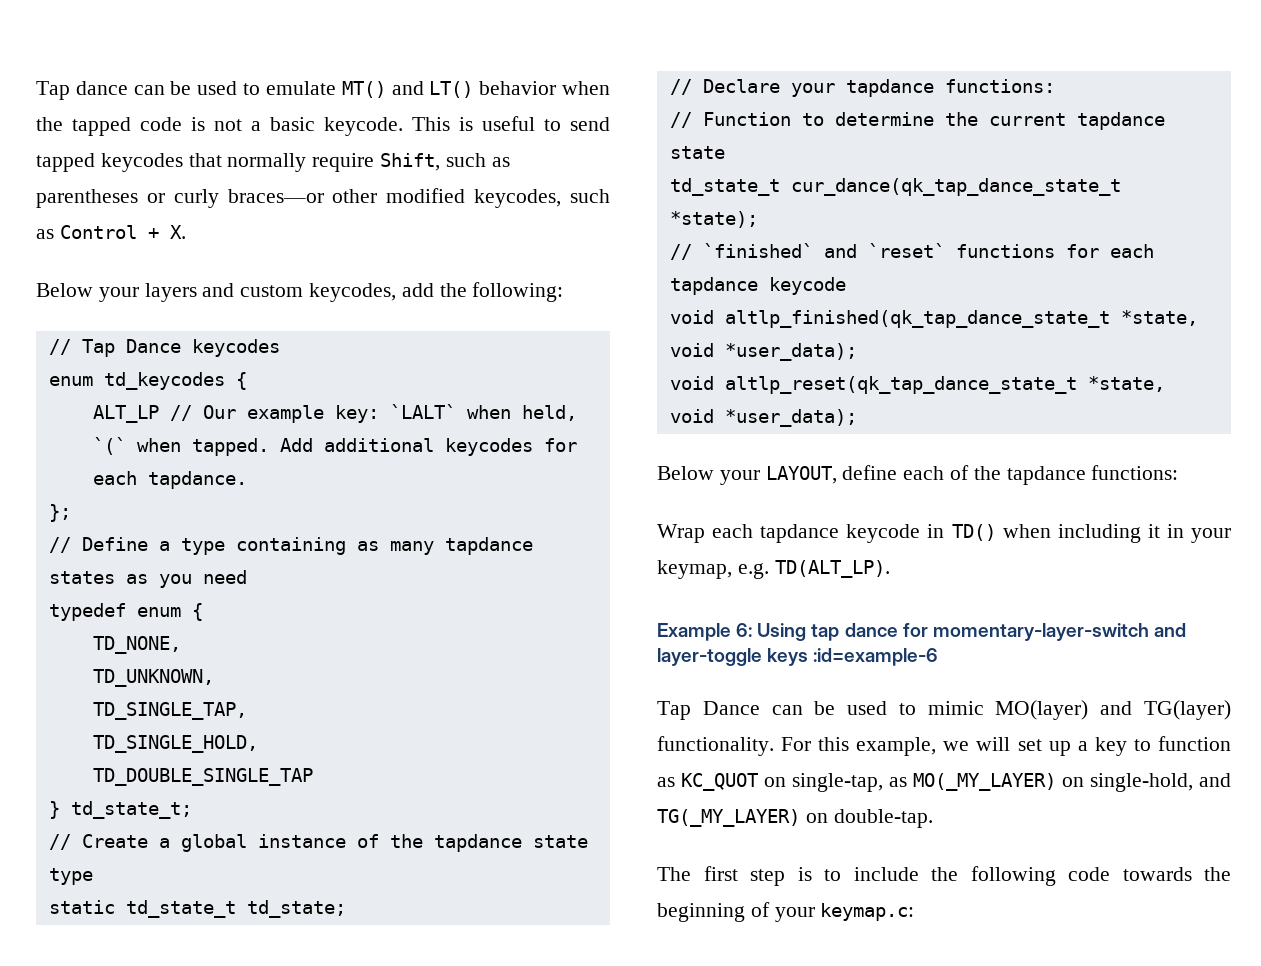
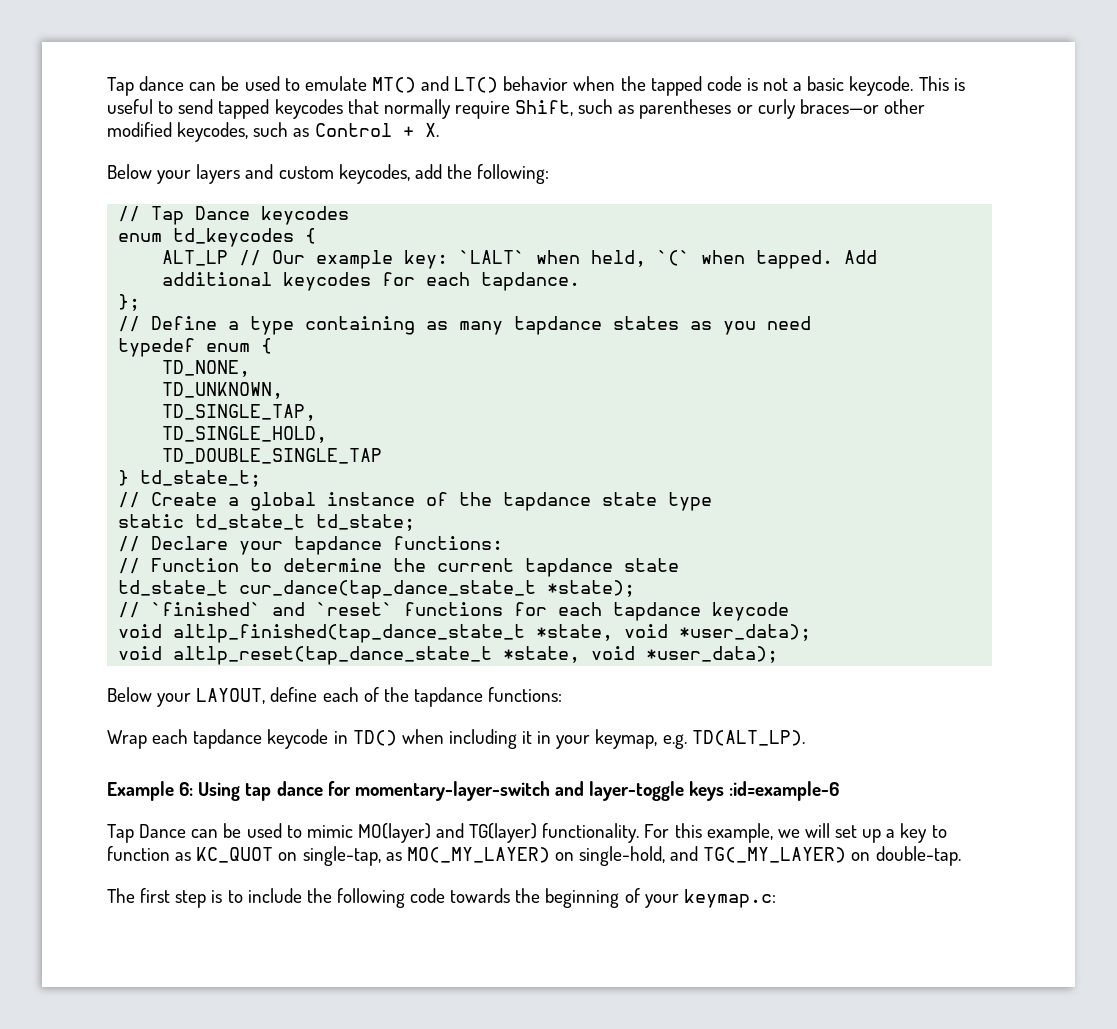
[790,178,1121,196] cur_dance(qk_tap_dance_state_t -> [239,580,537,599] cur_dance(tap_dance_state_t
[724,310,1110,328] altlp_finished(qk_tap_dance_state_t -> [173,624,526,643] altlp_finished(tap_dance_state_t
[724,376,1077,394] altlp_reset(qk_tap_dance_state_t -> [173,646,493,665] altlp_reset(tap_dance_state_t

